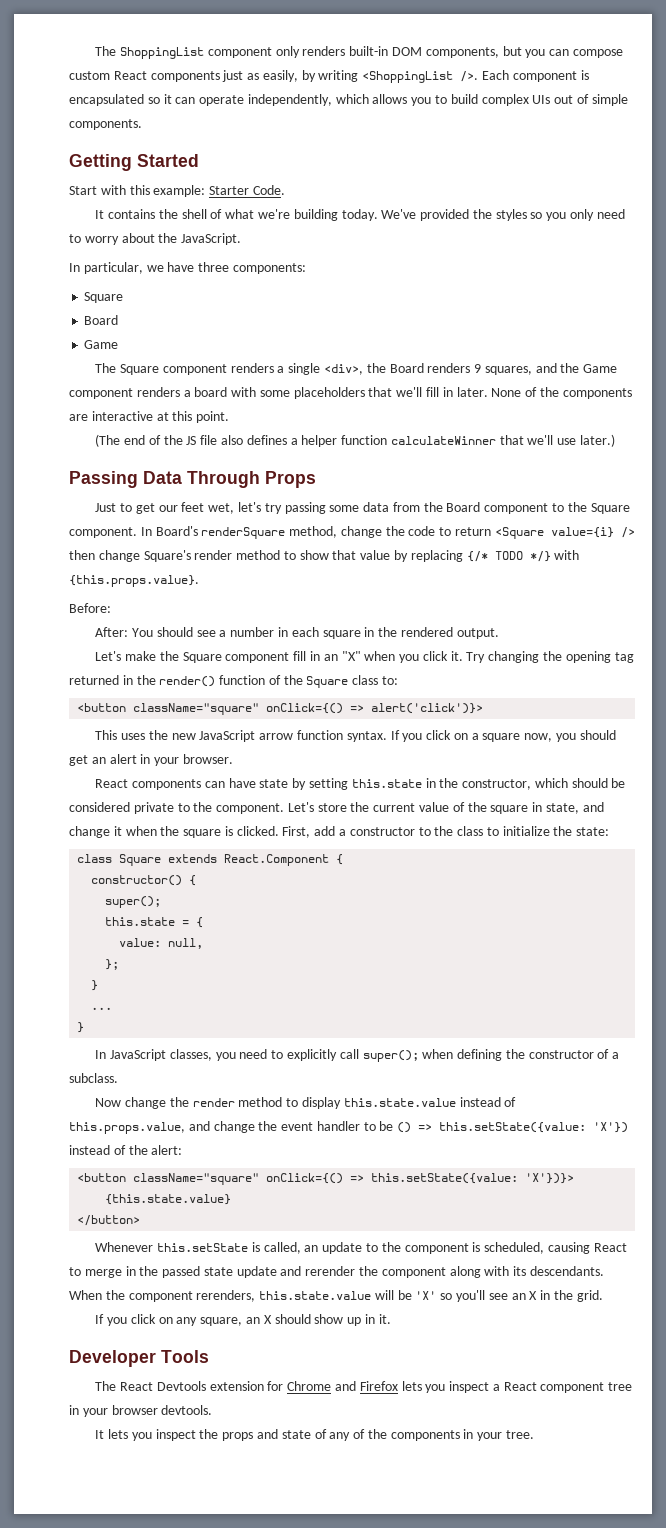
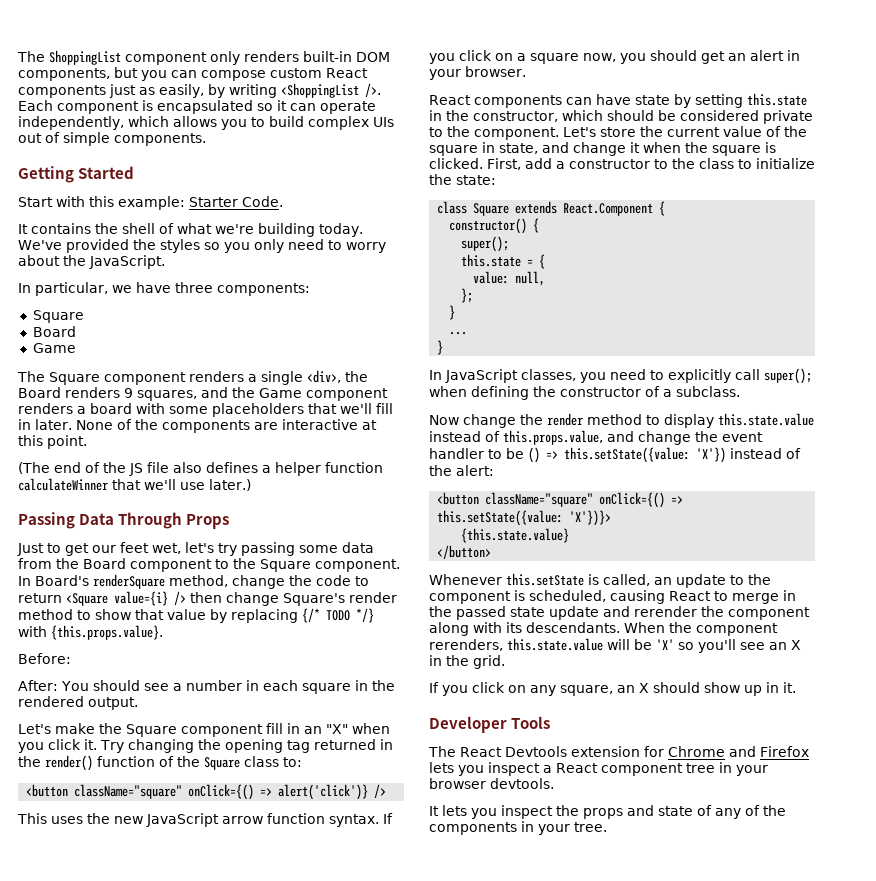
[371,703,484,714] alert('click')}> -> [278,784,387,800] alert('click')} />

